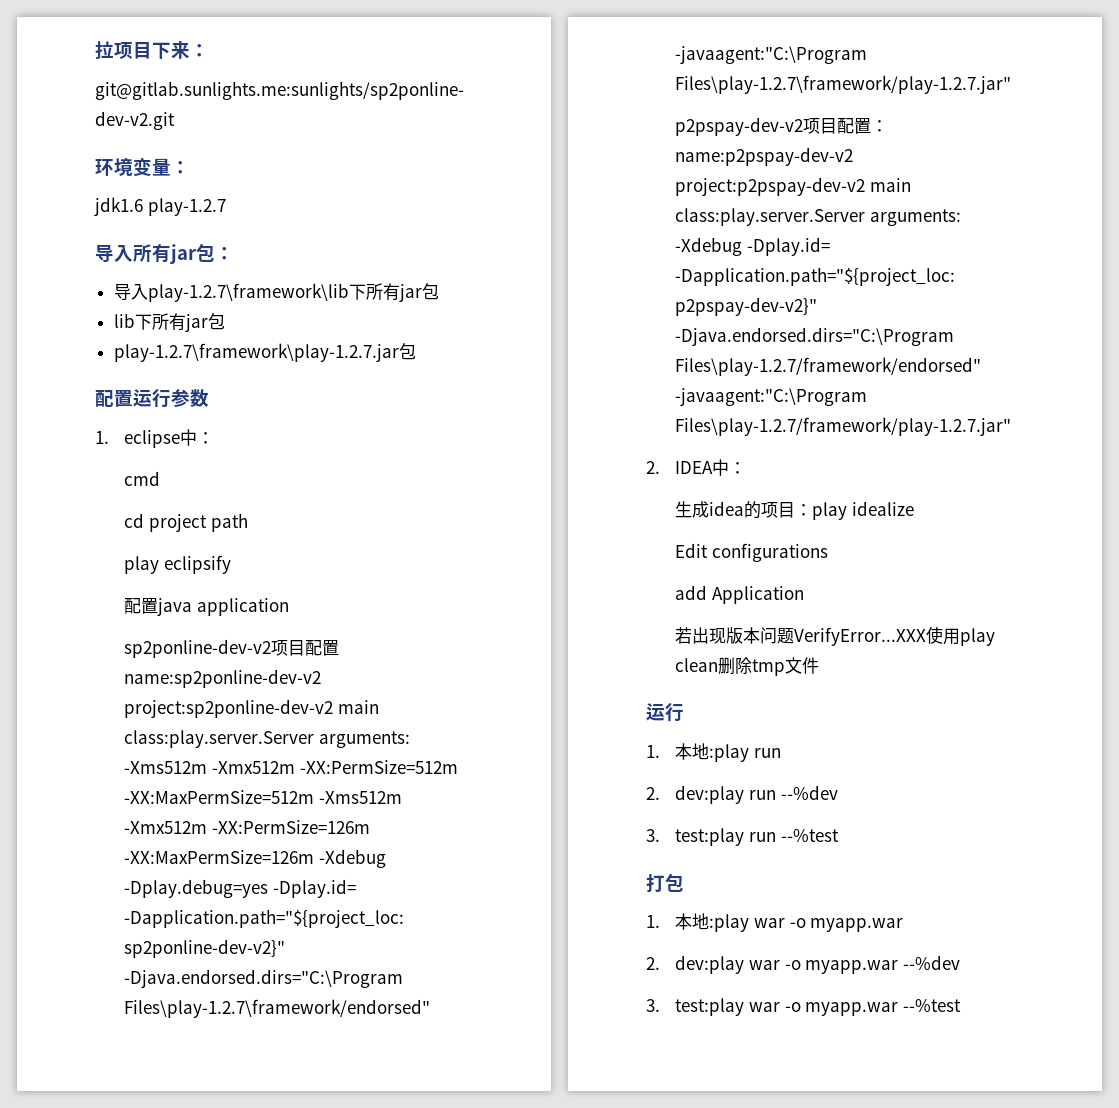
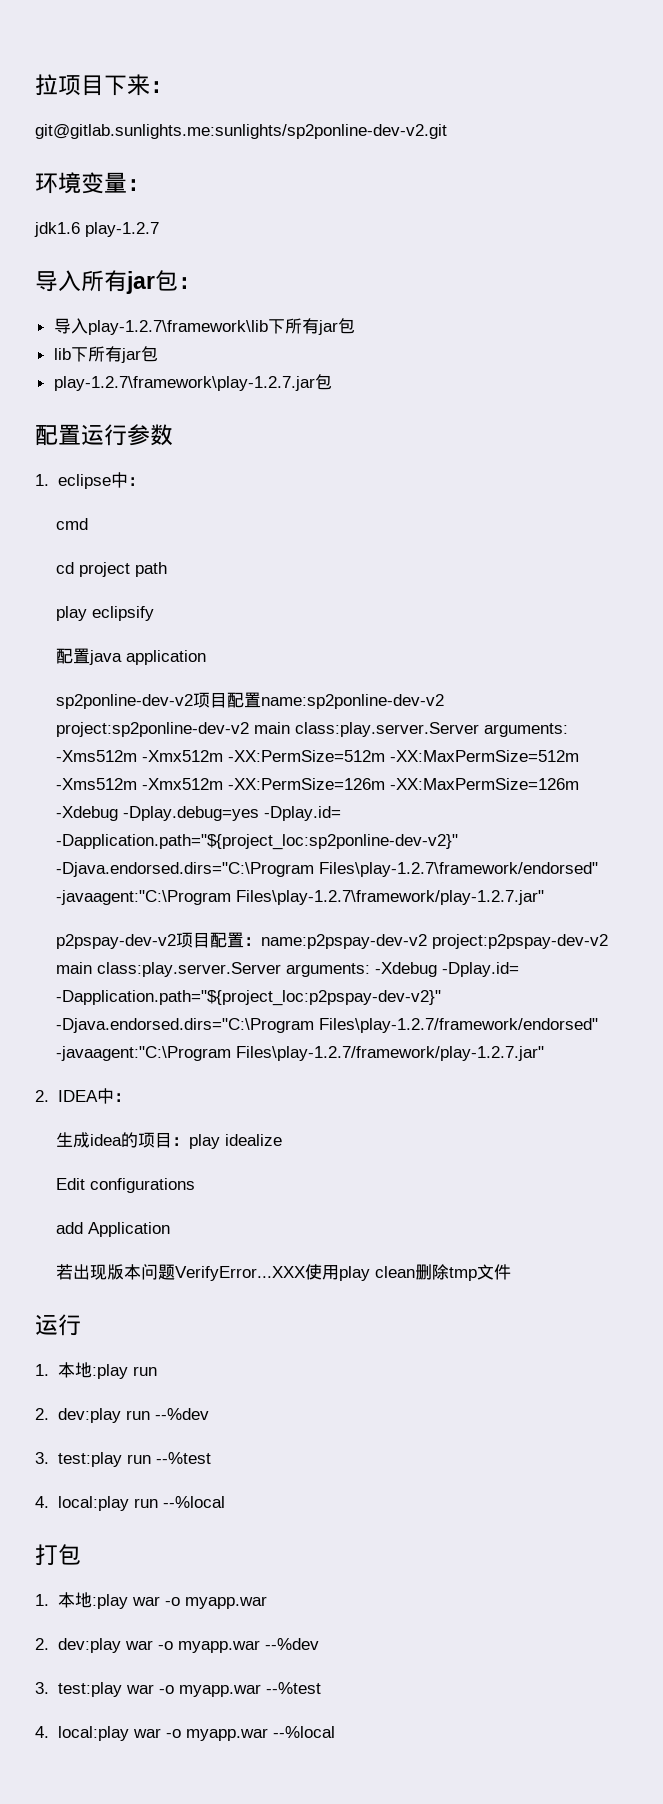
(839, 835) none -> [35,1496,225,1511] // 4. local:play run --%local
(961, 1005) none -> [35,1726,335,1741] // 4. local:play war -o myapp.war --%local

